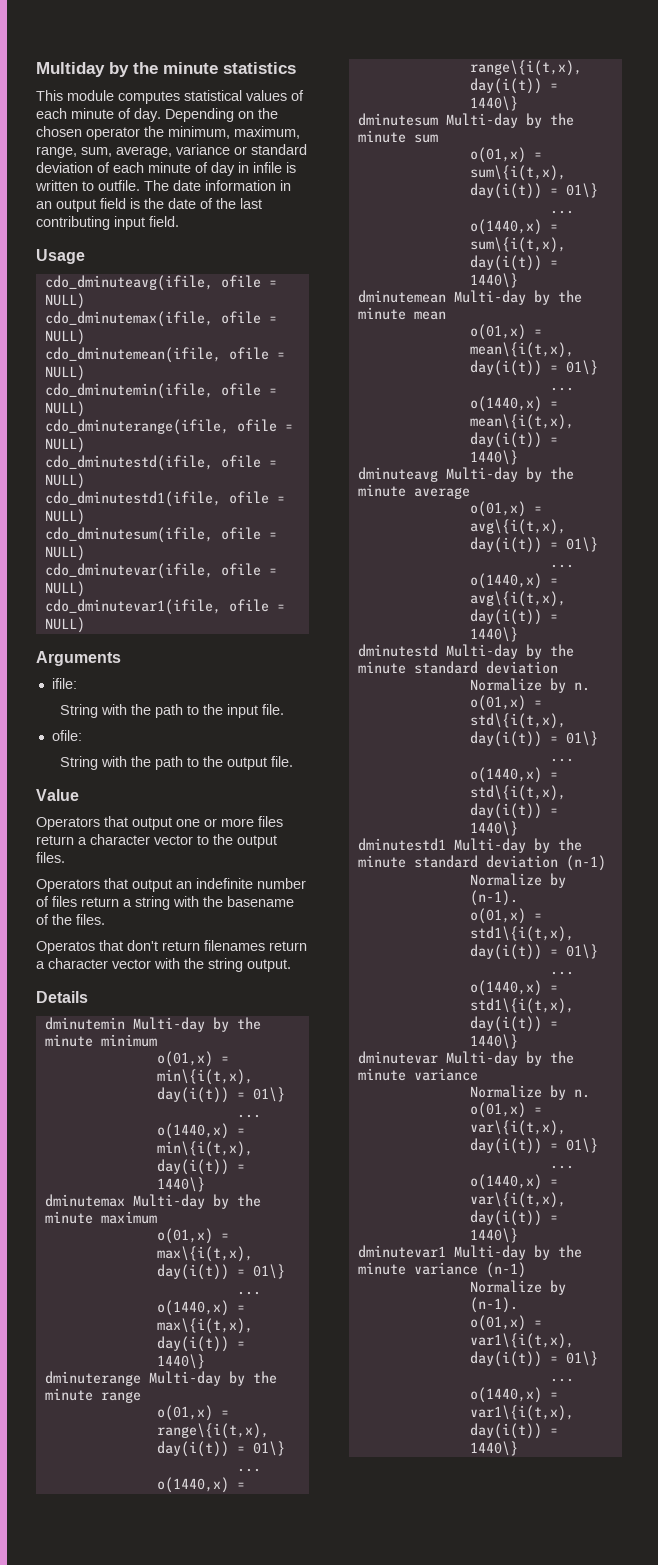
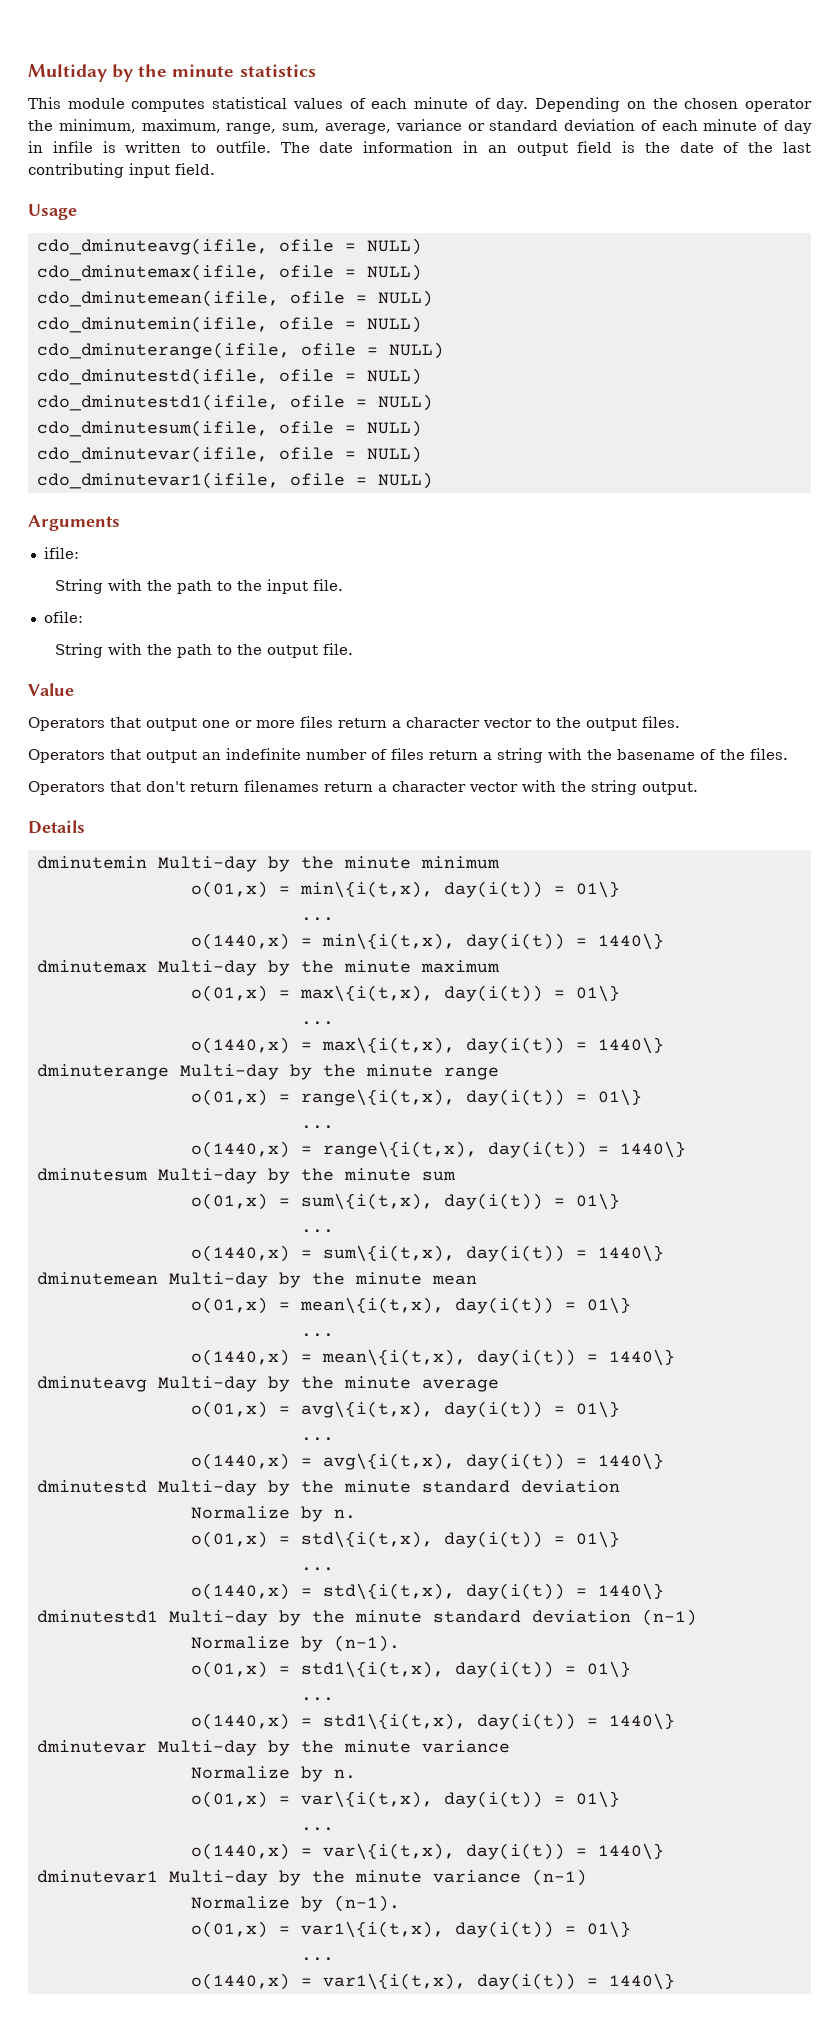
[36,941,95,954] Operatos -> [28,781,105,795] Operators

